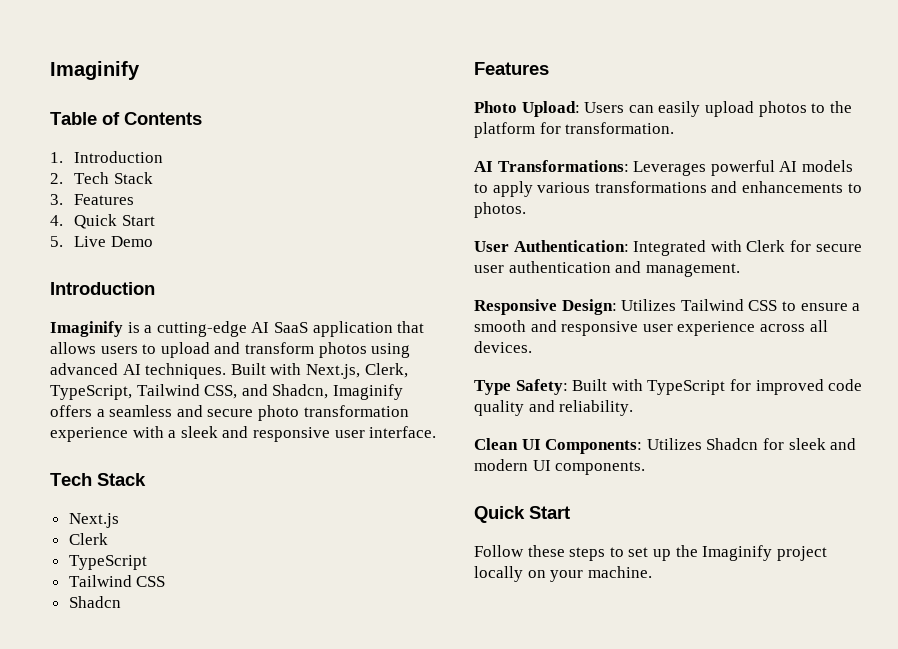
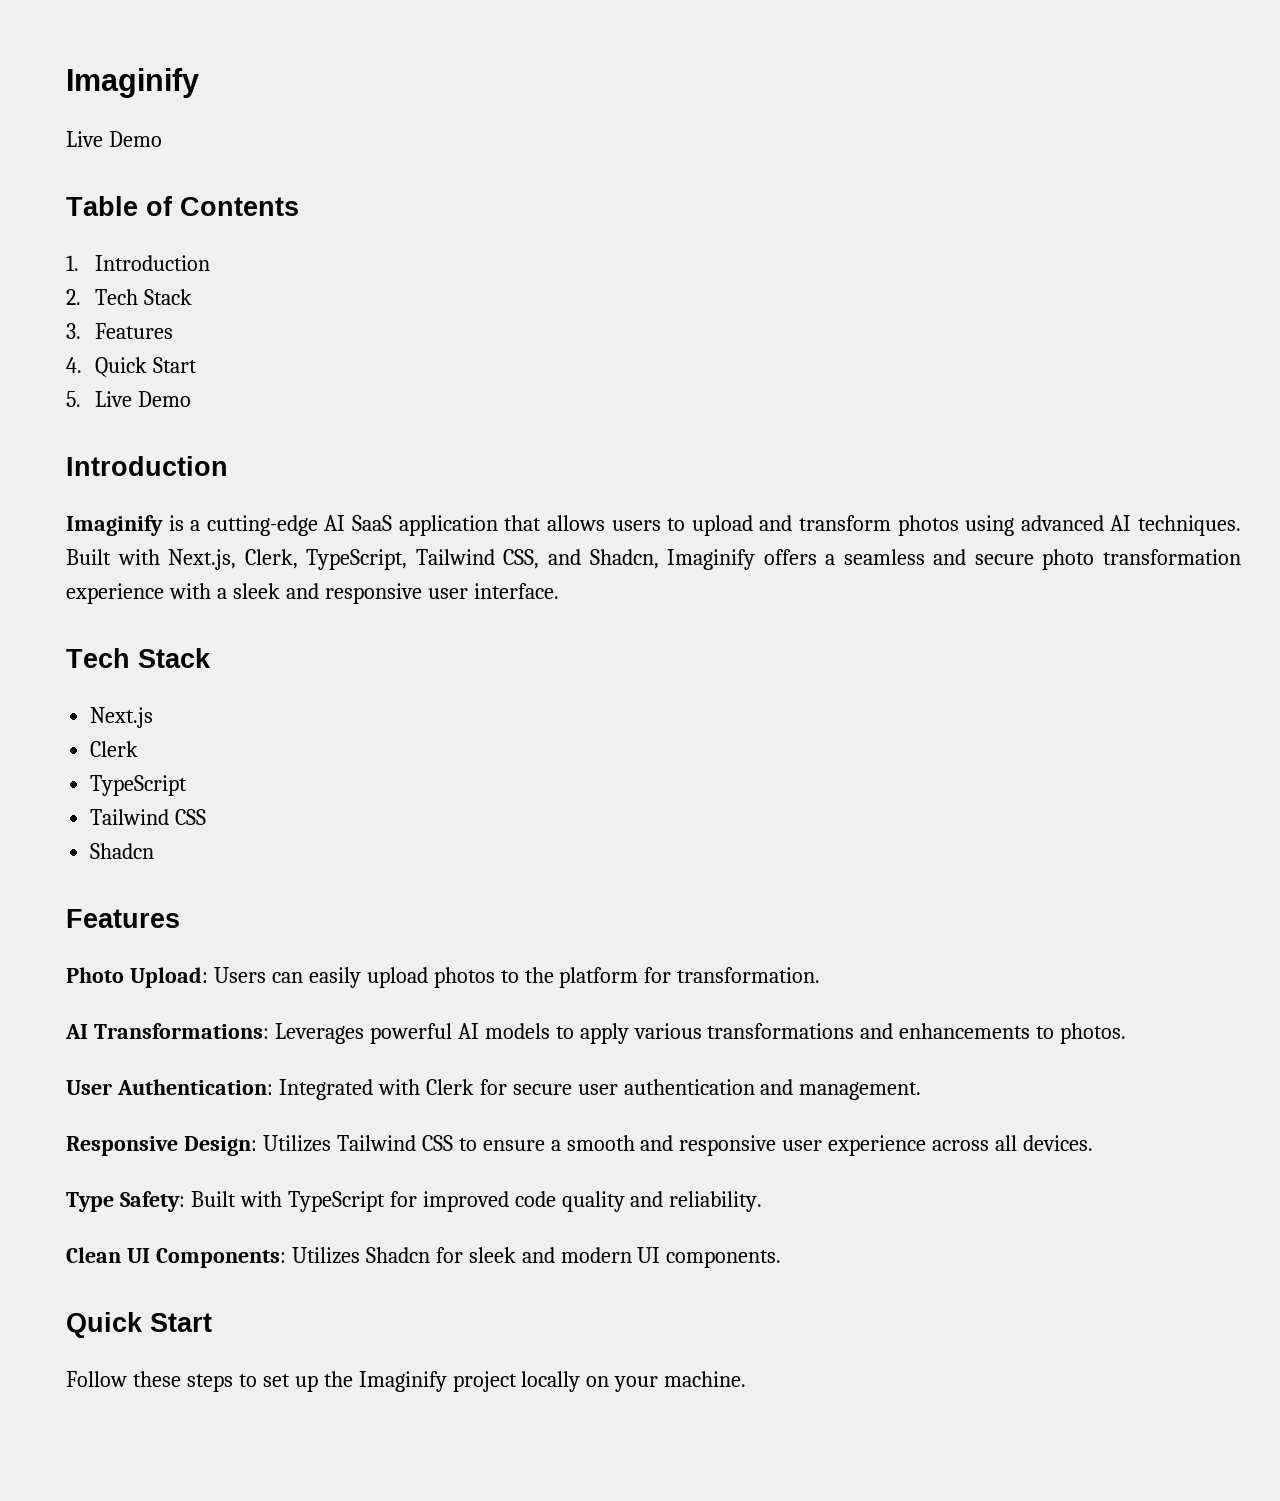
[50,61,140,80] Imaginify -> [66,68,199,98] [66,131,162,147] Imaginify // Live Demo

